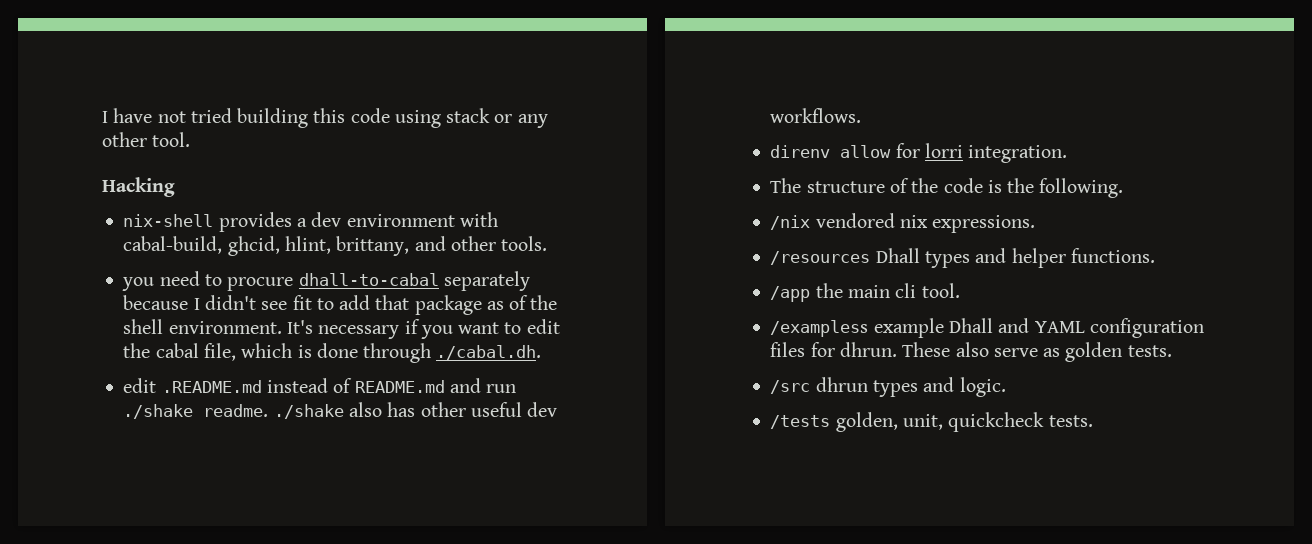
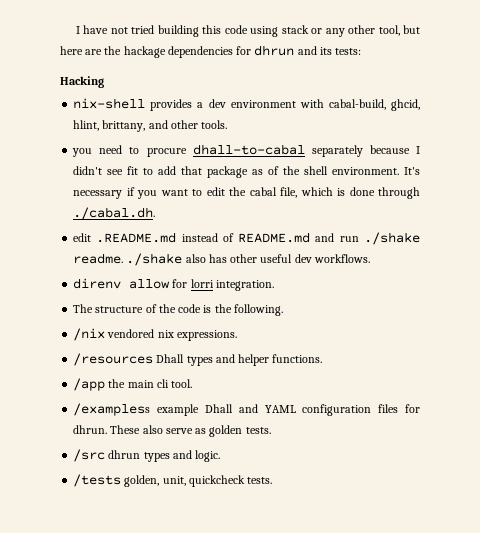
[152,132,191,147] tool. -> [378,25,420,36] [60,45,362,58] tool, but here are the hackage dependencies for dhrun and its tests:

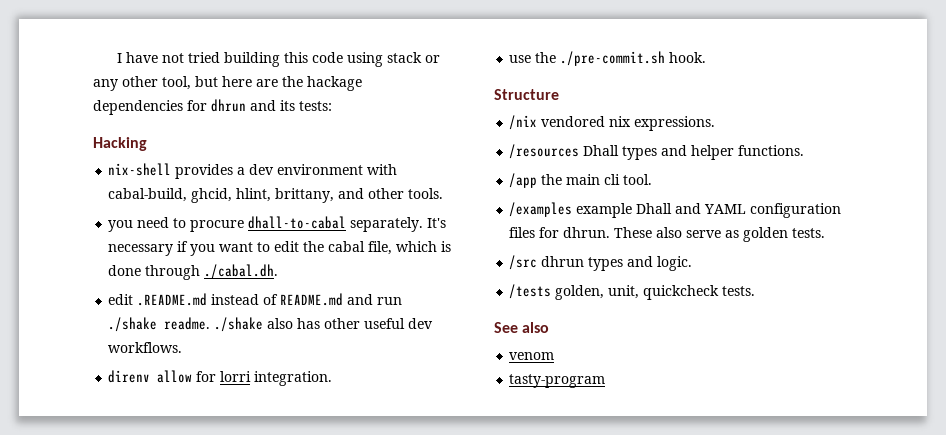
[311,145,420,157] [73,166,400,178] separately because I didn't see fit to add that package as of the shell environment. -> [350,217,424,232] separately.
[73,304,283,316] The structure of the code is the following. -> [509,51,707,66] [494,89,559,100] use the ./pre-commit.sh hook. // Structure
[73,403,151,416] /exampless -> [509,202,573,217] /examples
(273, 480) none -> [494,322,550,333] [509,352,555,360] [509,374,606,388] // See also // venom // tasty-program

